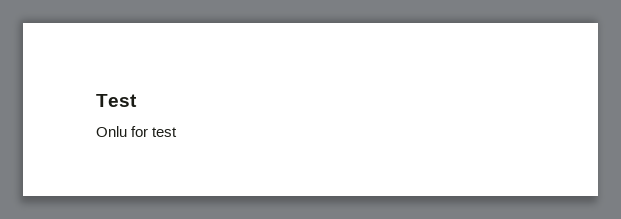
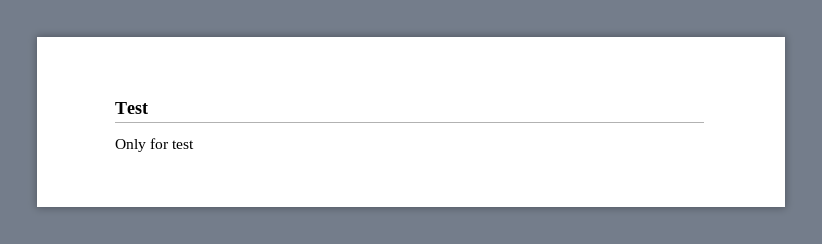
[96,126,127,137] Onlu -> [115,139,146,152] Only

